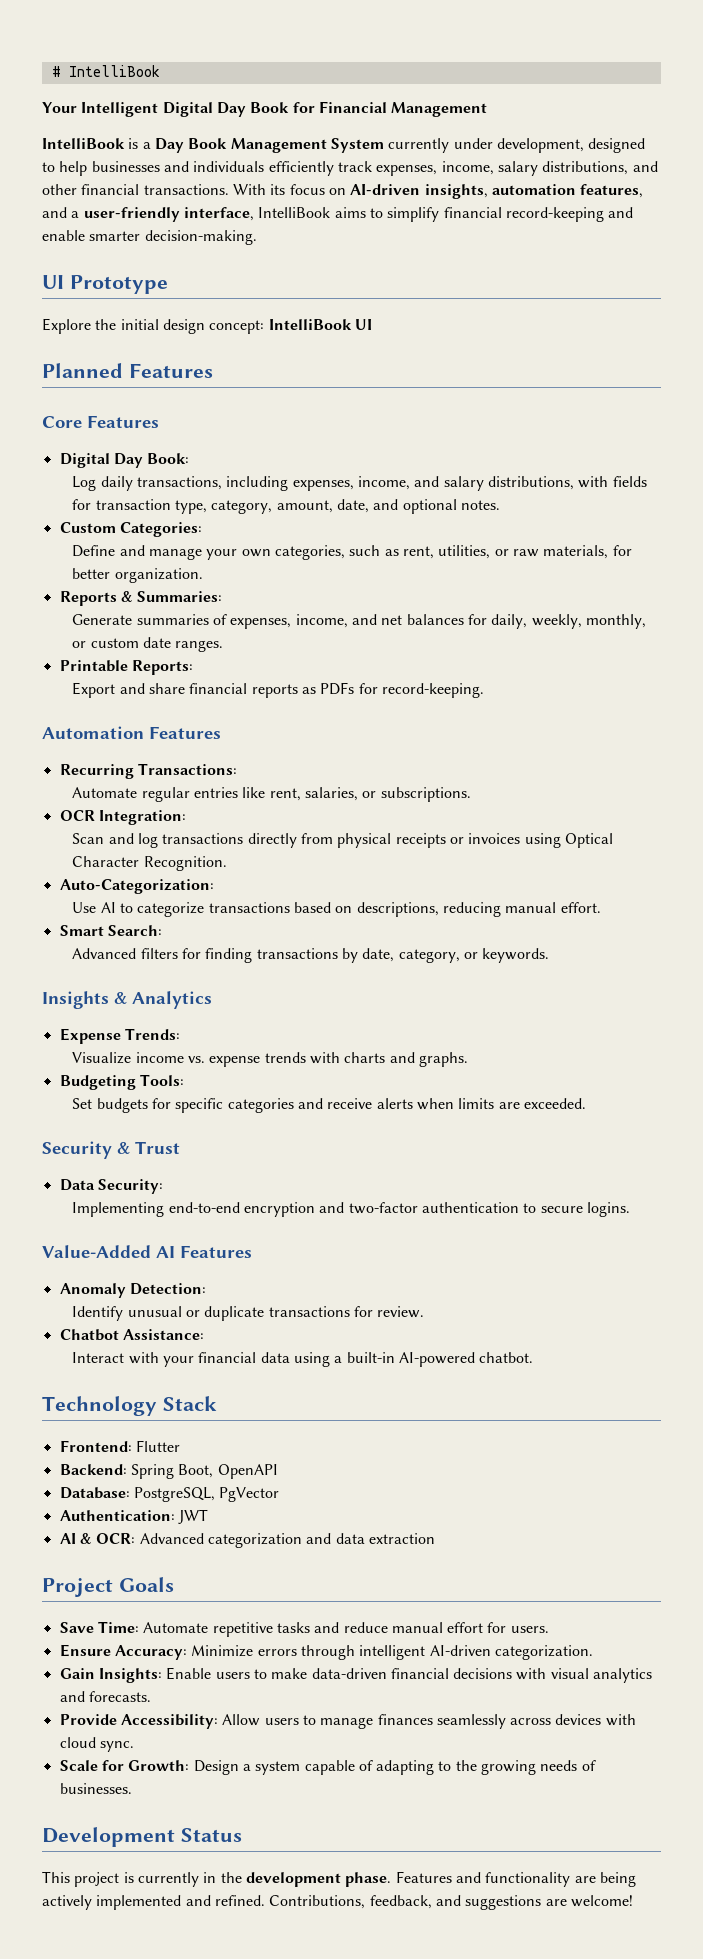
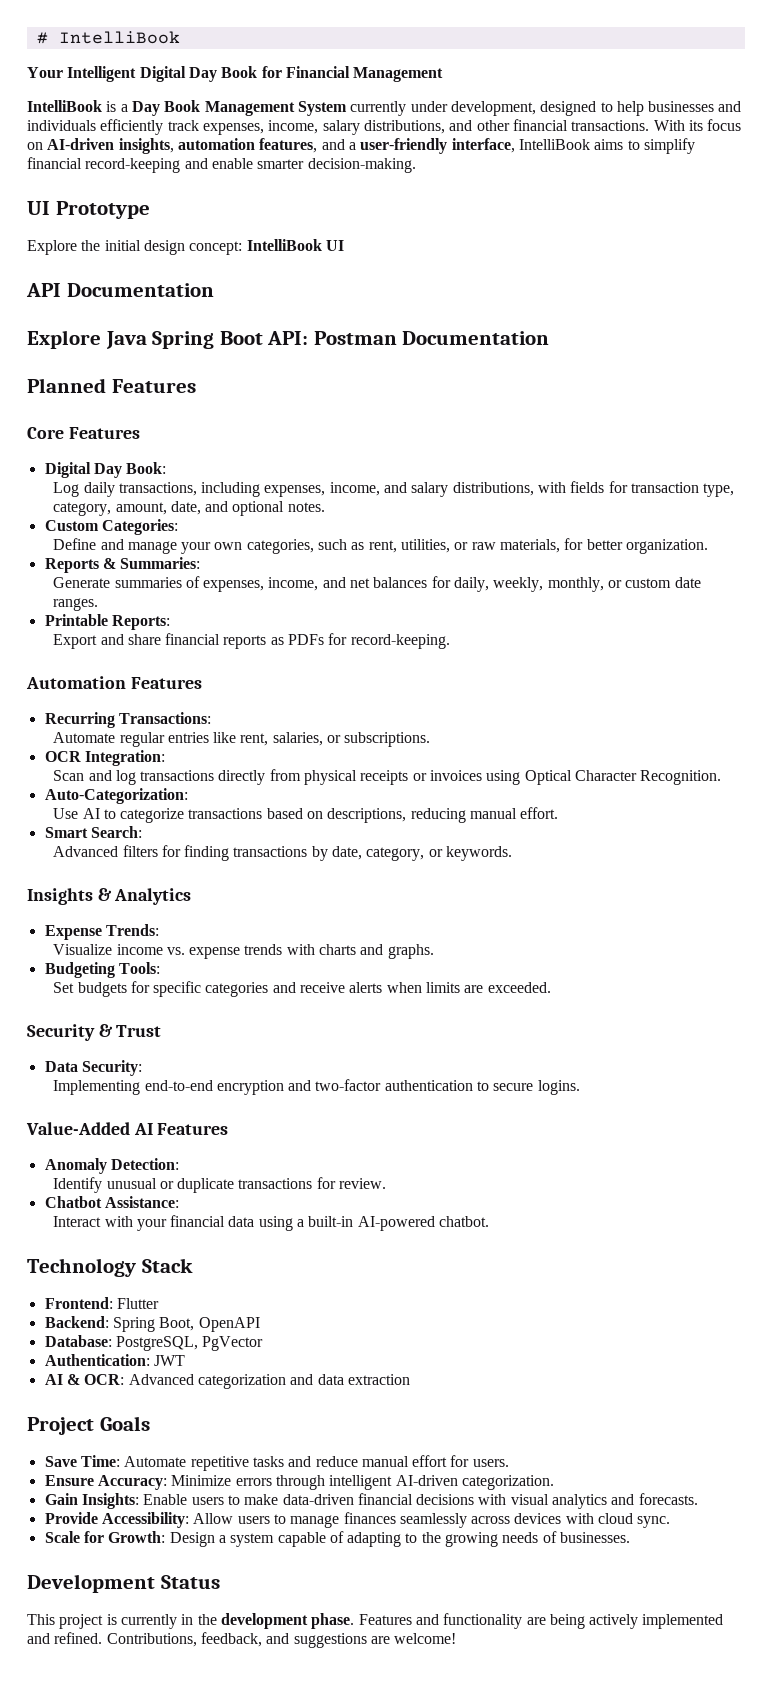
(372, 324) none -> [26,283,214,297] [27,330,550,349] // API Documentation // Explore Java Spring Boot API: Postman Documentation

